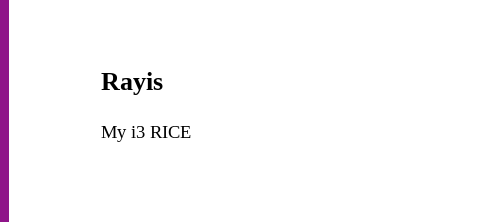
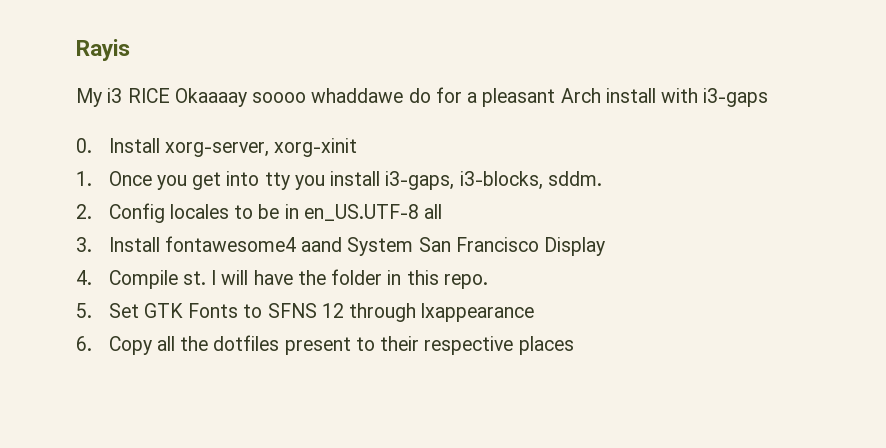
(191, 132) none -> [174,87,769,107] [76,138,358,157] [76,171,602,190] [76,203,443,223] [76,236,606,256] [76,269,488,289] [76,303,535,322] [76,335,574,355] Okaaaay soooo whaddawe do for a pleasant Arch install with i3-gaps // 0. Install xorg-server, xorg-xinit // 1. Once you get into tty you install i3-gaps, i3-blocks, sddm. // 2. Config locales to be in en_US.UTF-8 all // 3. Install fontawesome4 aand System San Francisco Display // 4. Compile st. I will have the folder in this repo. // 5. Set GTK Fonts to SFNS 12 through lxappearance // 6. Copy all the dotfiles present to their respective places

